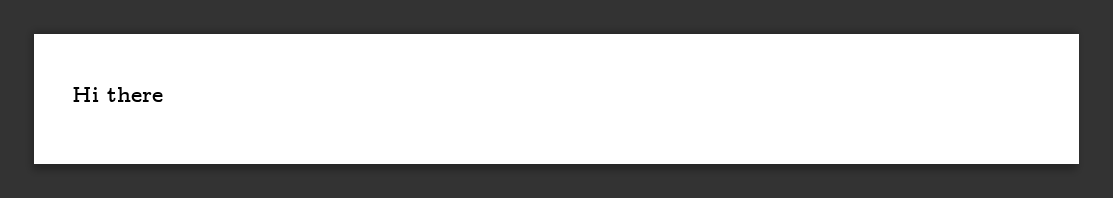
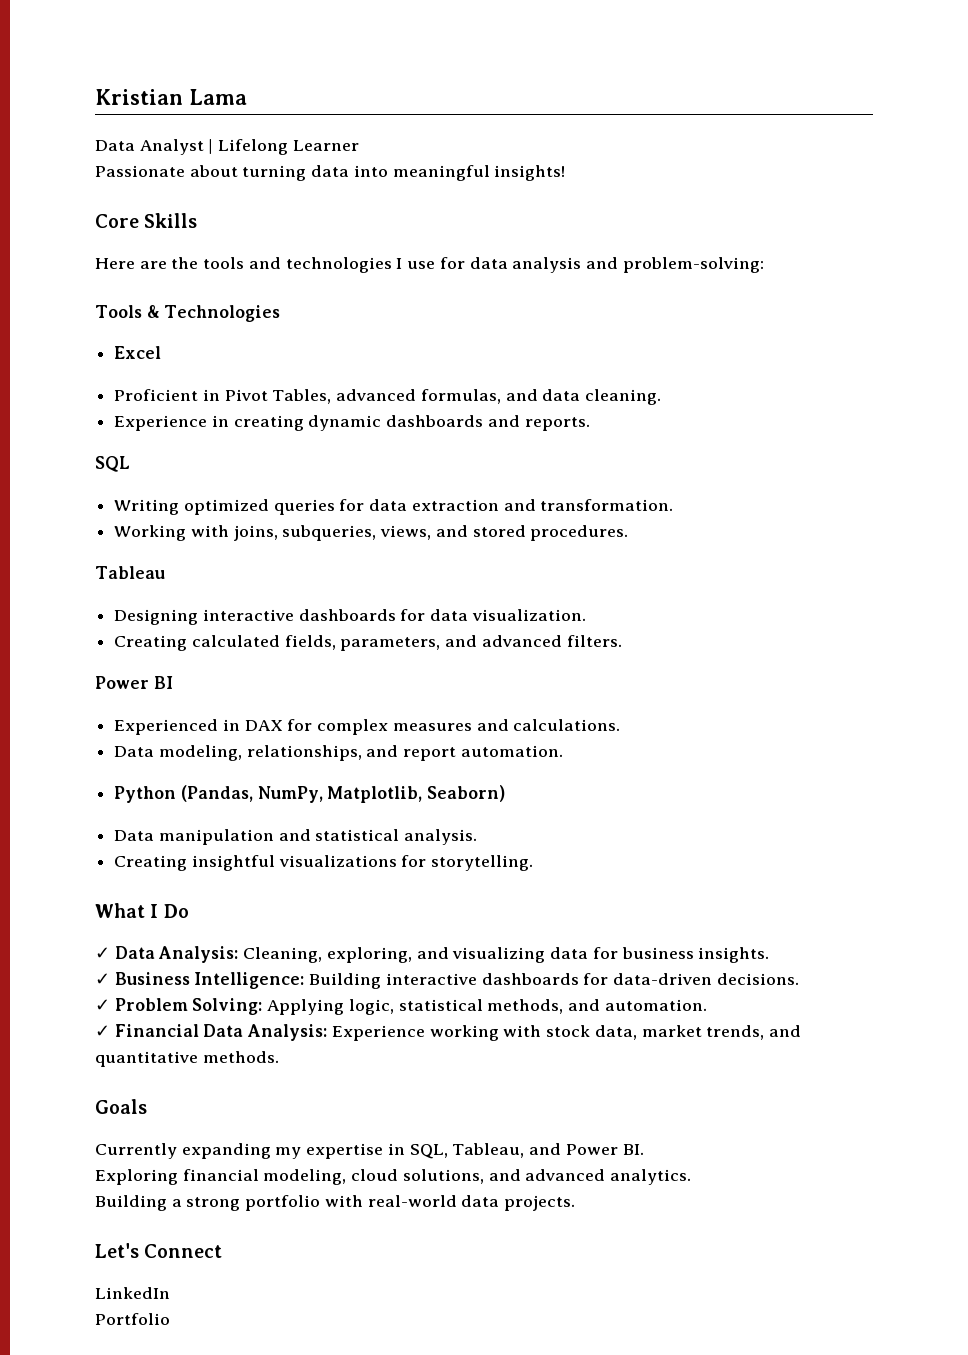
[72,87,163,102] Hi there -> [95,89,247,105] [95,139,359,155] [95,165,566,181] [95,213,198,228] [95,257,764,273] [95,305,281,322] [114,346,162,359] [114,389,662,405] [114,415,590,431] [95,456,130,472] [114,499,674,515] [114,525,629,541] [95,566,165,579] [114,609,586,625] [114,635,622,651] [95,676,173,689] [114,719,621,735] [114,745,563,761] [114,785,506,803] [114,829,478,845] [114,855,534,871] [95,903,189,918] [95,946,770,963] [95,972,799,989] [95,998,707,1015] [95,1024,801,1041] [95,1051,279,1067] [95,1099,147,1114] [95,1143,644,1159] [95,1169,692,1185] [95,1195,576,1211] [95,1243,223,1258] [95,1287,170,1299] [95,1313,170,1325] Kristian Lama // Data Analyst | Lifelong Learner // Passionate about turning data into meaningful insights! // Core Skills // Here are the tools and technologies I use for data analysis and problem-solving: // Tools & Technologies // Excel // Proficient in Pivot Tables, advanced formulas, and data cleaning. // Experience in creating dynamic dashboards and reports. // SQL // Writing optimized queries for data extraction and transformation. // Working with joins, subqueries, views, and stored procedures. // Tableau // Designing interactive dashboards for data visualization. // Creating calculated fields, parameters, and advanced filters. // Power BI // Experienced in DAX for complex measures and calculations. // Data modeling, relationships, and report automation. // Python (Pandas, NumPy, Matplotlib, Seaborn) // Data manipulation and statistical analysis. // Creating insightful visualizations for storytelling. // What I Do // ✓ Data Analysis: Cleaning, exploring, and visualizing data for business insights. // ✓ Business Intelligence: Building interactive dashboards for data-driven decisions. // ✓ Problem Solving: Applying logic, statistical methods, and automation. // ✓ Financial Data Analysis: Experience working with stock data, market trends, and quantitative methods. // Goals // Currently expanding my expertise in SQL, Tableau, and Power BI. // Exploring financial modeling, cloud solutions, and advanced analytics. // Building a strong portfolio with real-world data projects. // Let's Connect // LinkedIn // Portfolio

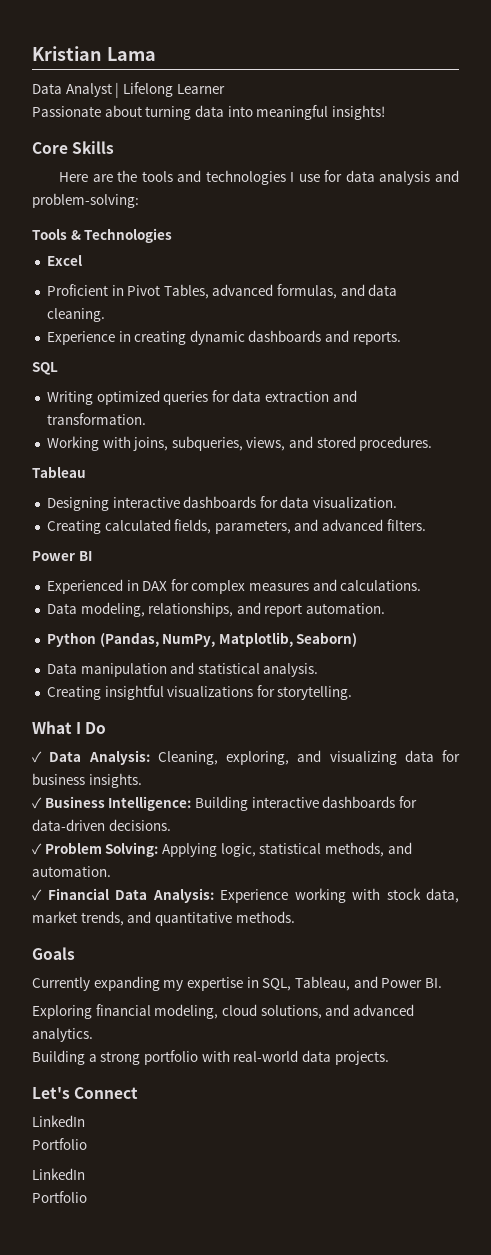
(170, 1319) none -> [32,1168,85,1180] [32,1191,87,1203] // LinkedIn // Portfolio

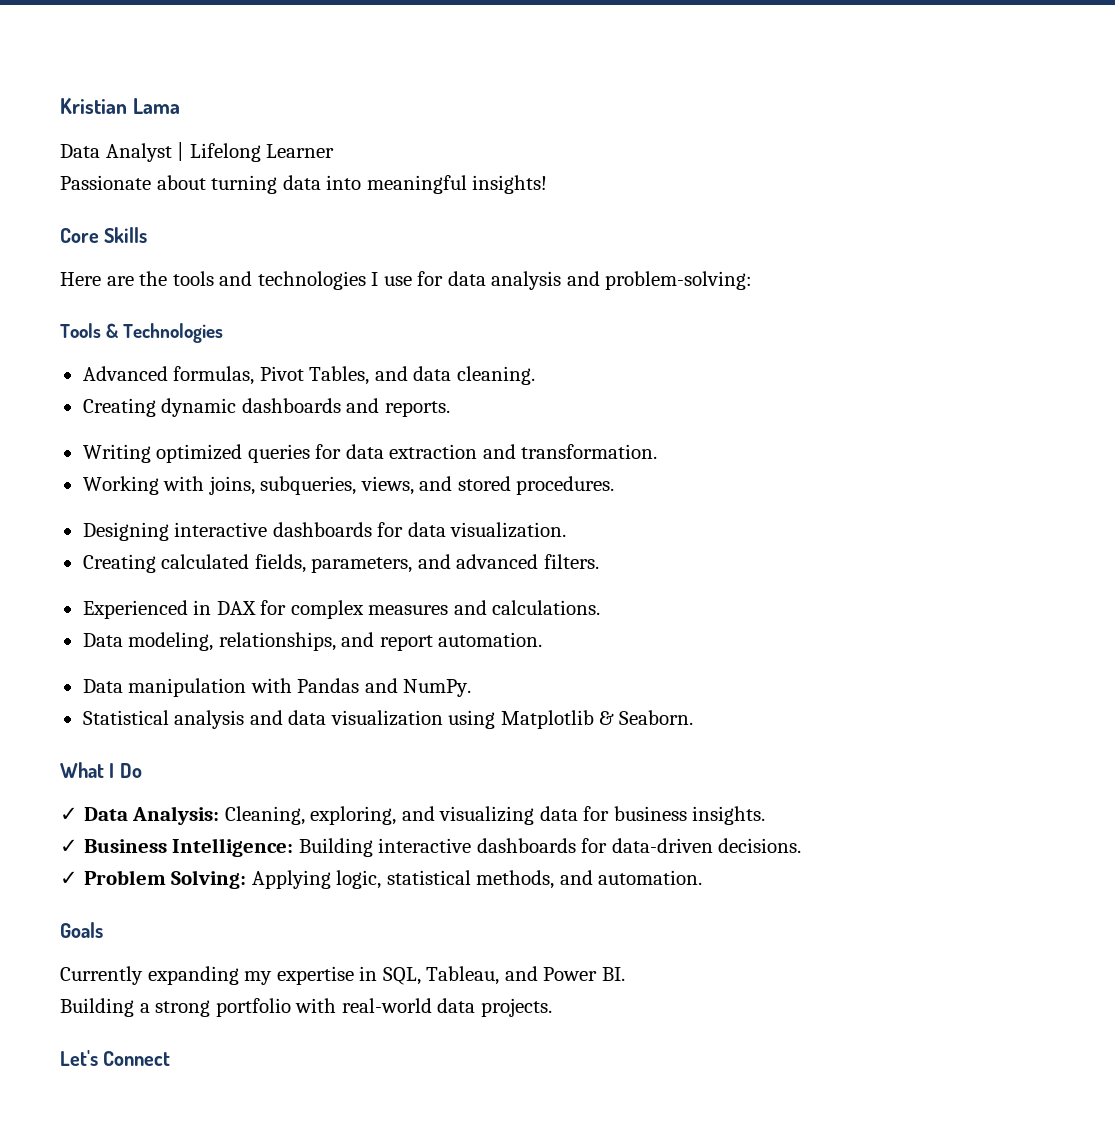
[46,255,82,266] [46,284,338,299] Excel // Proficient in Pivot Tables, advanced formulas, -> [82,366,370,385] Advanced formulas, Pivot Tables,
[46,331,187,345] Experience in creating -> [82,398,156,417] Creating
[32,362,58,375] // SQL -> (450, 409) none
[32,466,86,478] // Tableau -> (615, 485) none
[32,551,92,561] // Power BI -> (599, 561) none
[46,632,358,647] [46,662,319,677] [46,685,353,700] Python (Pandas, NumPy, Matplotlib, Seaborn) // Data manipulation and statistical analysis. // Creating insightful visualizations for storytelling. -> [82,678,472,697] [82,710,693,729] Data manipulation with Pandas and NumPy. // Statistical analysis and data visualization using Matplotlib & Seaborn.
[32,888,459,903] [32,911,295,926] // ✓ Financial Data Analysis: Experience working with stock data, market trends, and quantitative methods. -> (703, 877) none
[32,1004,414,1019] [32,1028,93,1042] // Exploring financial modeling, cloud solutions, and advanced analytics. -> (625, 974) none
[32,1115,85,1127] [32,1138,87,1150] [32,1168,85,1180] [32,1191,87,1203] // LinkedIn // Portfolio // LinkedIn // Portfolio -> (171, 1058) none

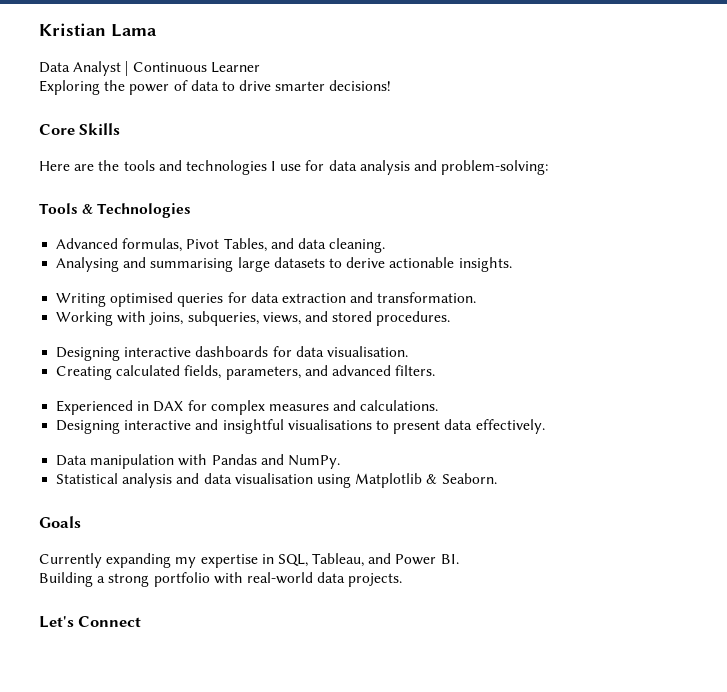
[189,143,261,162] Lifelong -> [132,62,207,72] Continuous
[60,175,548,194] Passionate about turning data into meaningful insights! -> [39,80,392,95] Exploring the power of data to drive smarter decisions!
[82,398,450,417] Creating dynamic dashboards and reports. -> [56,257,512,272] Analysing and summarising large datasets to derive actionable insights.
[156,444,243,463] optimized -> [110,292,174,307] optimised
[450,522,567,538] visualization. -> [326,346,408,357] visualisation.
[82,632,543,651] Data modeling, relationships, and report automation. -> [56,419,545,434] Designing interactive and insightful visualisations to present data effectively.
[330,710,443,726] visualization -> [234,473,313,484] visualisation
[60,762,142,778] [60,806,766,825] [60,838,802,857] [60,870,703,889] // What I Do // ✓ Data Analysis: Cleaning, exploring, and visualizing data for business insights. // ✓ Business Intelligence: Building interactive dashboards for data-driven decisions. // ✓ Problem Solving: Applying logic, statistical methods, and automation. -> (497, 478) none

